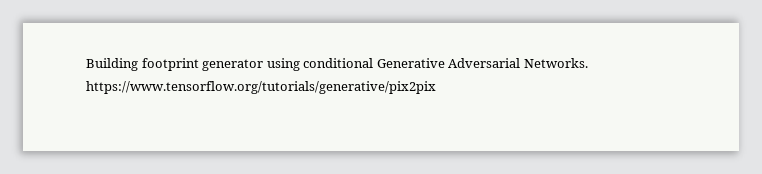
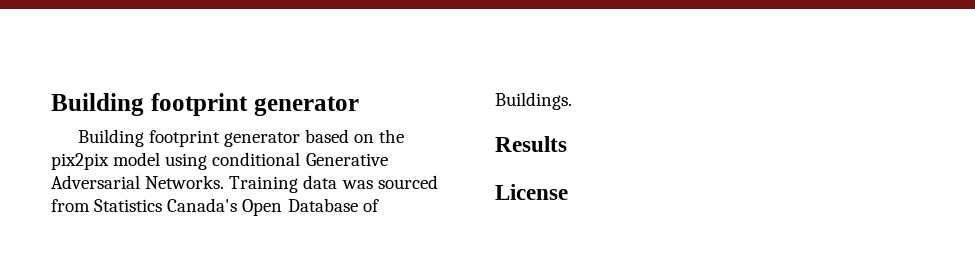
[86,58,264,71] Building footprint generator -> [51,93,359,116] [77,129,405,147] [51,152,161,170] Building footprint generator // Building footprint generator based on the pix2pix model
[86,81,436,94] https://www.tensorflow.org/tutorials/generative/pix2pix -> [229,175,438,193] [51,198,379,216] [495,92,572,110] [495,136,567,152] [495,184,568,200] Training data was sourced from Statistics Canada's Open Database of Buildings. // Results // License

